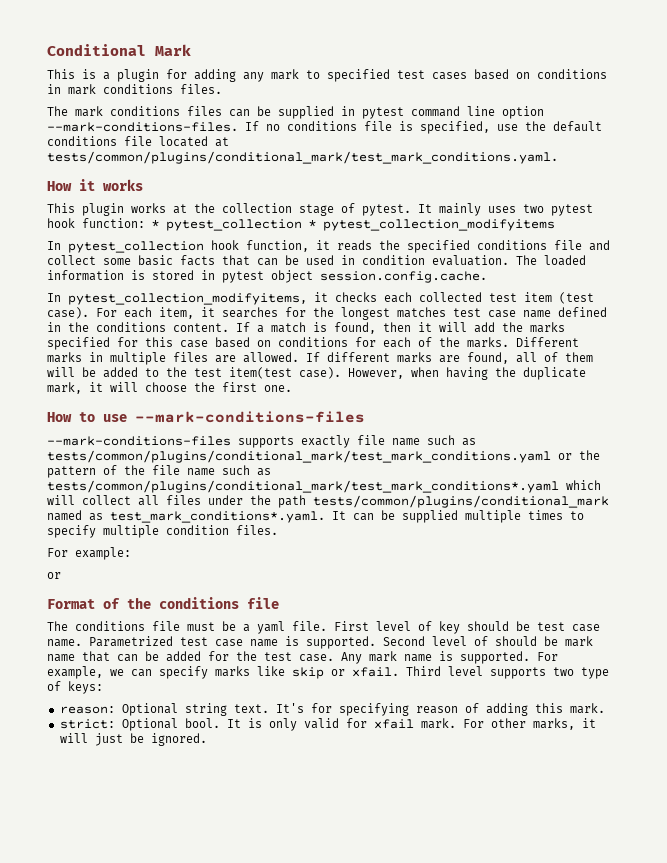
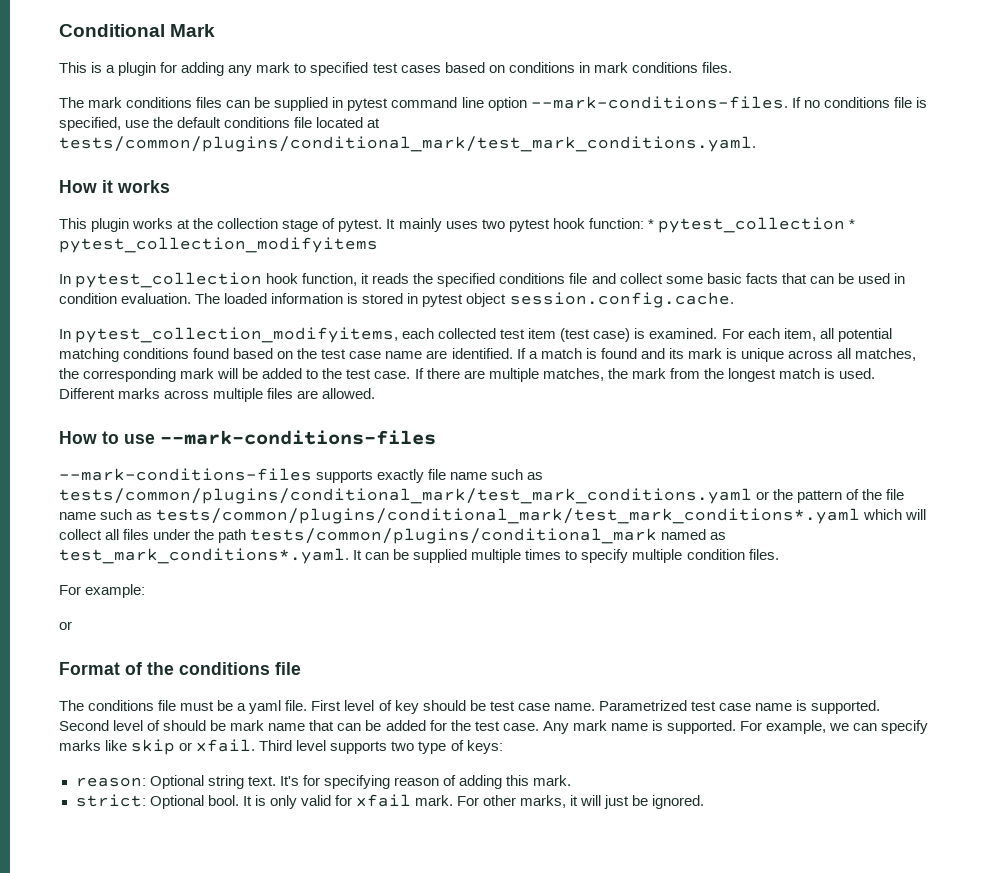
[314,292,377,302] it checks -> (399, 335) none
[47,307,607,320] [47,322,565,334] [47,337,579,350] [47,352,593,365] case). For each item, it searches for the longest matches test case name defined in the conditions content. If a match is found, then it will add the marks specified for this case based on conditions for each of the marks. Different marks in multiple files are allowed. If different marks are found, all of them -> [593,328,892,342] [59,348,917,362] [59,368,215,382] case) is examined. For each item, all potential matching conditions found based on the test case name are identified. If a match is found and its mark is unique across all matches, the corresponding mark
[229,367,586,380] [47,382,292,394] item(test case). However, when having the duplicate mark, it will choose the first one. -> [374,368,876,382] [59,388,376,402] case. If there are multiple matches, the mark from the longest match is used. Different marks across multiple files are allowed.

